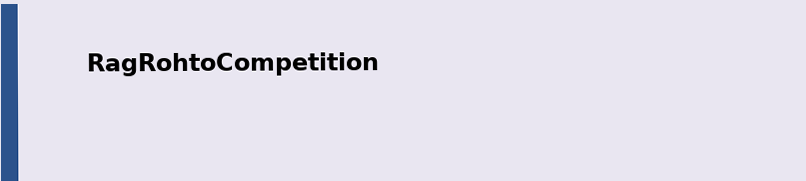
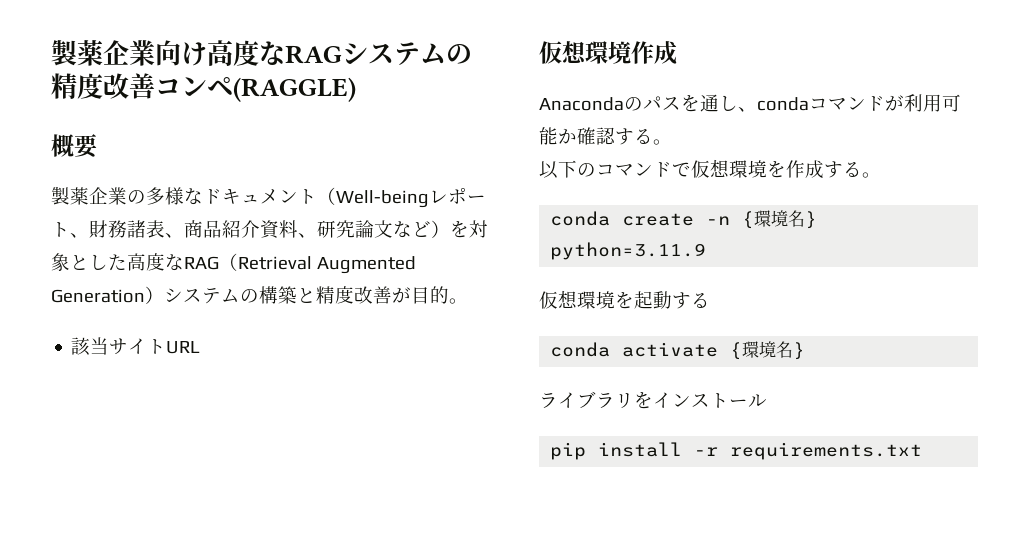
[86,52,379,77] RagRohtoCompetition -> [51,40,472,66] [51,73,356,102] [51,134,98,158] [51,186,486,208] [51,220,488,239] [51,253,416,274] [51,286,468,304] [71,337,201,356] [539,41,677,65] [539,94,961,112] [539,127,672,145] [539,159,881,179] [550,210,818,229] [550,242,707,260] [539,290,710,309] [550,341,806,360] [539,391,767,409] [550,442,923,460] 製薬企業向け高度なRAGシステムの精度改善コンペ(RAGGLE) // 概要 // 製薬企業の多様なドキュメント（Well-beingレポート、財務諸表、商品紹介資料、研究論文など）を対象とした高度なRAG（Retrieval Augmented Generation）システムの構築と精度改善が目的。 // 該当サイトURL // 仮想環境作成 // Anacondaのパスを通し、condaコマンドが利用可能か確認する。 // 以下のコマンドで仮想環境を作成する。 // conda create -n {環境名} python=3.11.9 // 仮想環境を起動する // conda activate {環境名} // ライブラリをインストール // pip install -r requirements.txt

